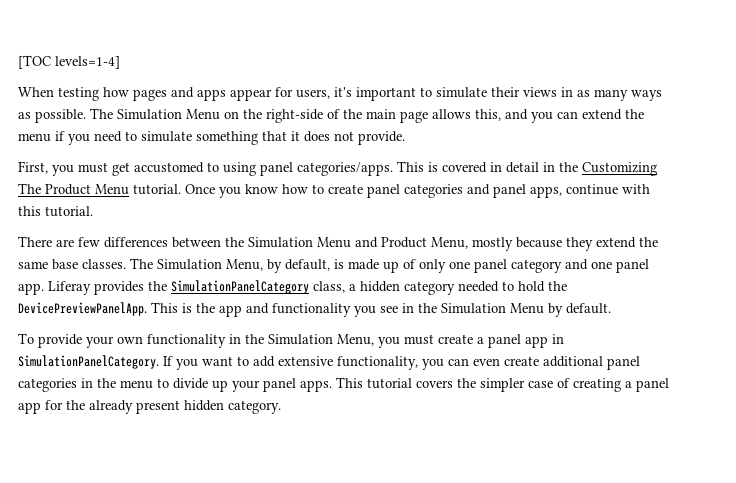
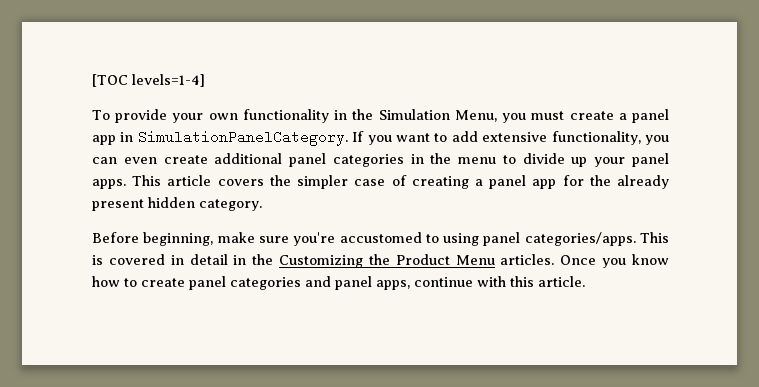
[18,87,662,101] [18,108,644,123] [18,131,405,145] [18,161,657,176] [18,183,650,198] [18,206,93,217] [18,236,658,251] [18,258,649,273] [18,280,567,295] [18,302,611,317] // When testing how pages and apps appear for users, it's important to simulate their views in as many ways as possible. The Simulation Menu on the right-side of the main page allows this, and you can extend the menu if you need to simulate something that it does not provide. // First, you must get accustomed to using panel categories/apps. This is covered in detail in the Customizing The Product Menu tutorial. Once you know how to create panel categories and panel apps, continue with this tutorial. // There are few differences between the Simulation Menu and Product Menu, mostly because they extend the same base classes. The Simulation Menu, by default, is made up of only one panel category and one panel app. Liferay provides the SimulationPanelCategory class, a hidden category needed to hold the DevicePreviewPanelApp. This is the app and functionality you see in the Simulation Menu by default. -> (205, 80) none
[367,378,412,389] tutorial -> [167,175,212,186] article
(281, 407) none -> [92,232,669,246] [92,254,669,268] [92,276,585,290] // Before beginning, make sure you're accustomed to using panel categories/apps. This is covered in detail in the Customizing the Product Menu articles. Once you know how to create panel categories and panel apps, continue with this article.

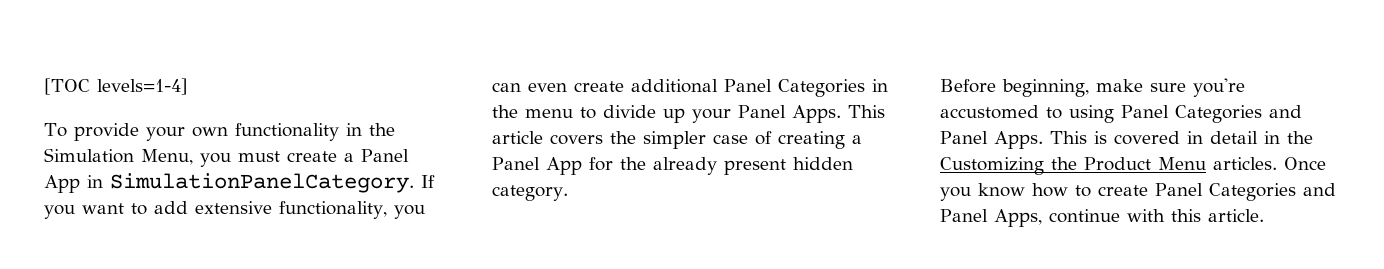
[632,109,669,123] [92,135,116,145] panel app -> [361,149,409,162] [44,175,80,193] Panel App
[289,153,404,167] panel categories -> [724,79,865,97] Panel Categories
[632,153,669,167] [92,179,126,189] panel apps. -> [738,105,841,123] Panel Apps.
[489,175,557,189] panel app -> [492,157,582,175] Panel App
[483,232,636,246] panel categories/apps. -> [1121,105,1302,123] [940,131,1043,149] Panel Categories and Panel Apps.
[189,276,410,290] panel categories and panel apps, -> [1155,183,1336,201] [940,209,1042,227] Panel Categories and Panel Apps,

